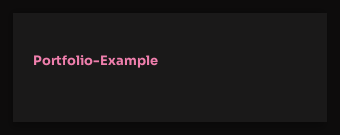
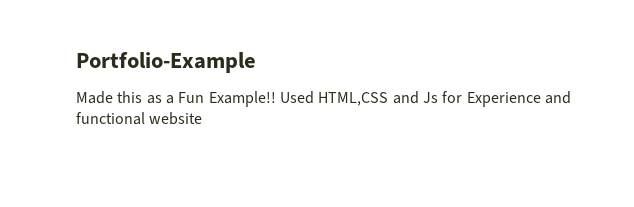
(158, 61) none -> [76,91,571,107] [76,112,203,125] // Made this as a Fun Example!! Used HTML,CSS and Js for Experience and functional website

